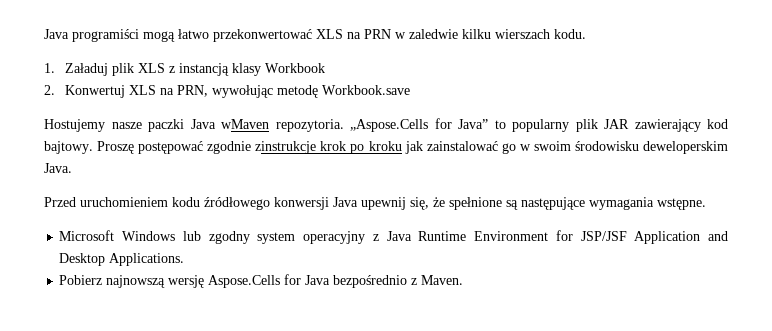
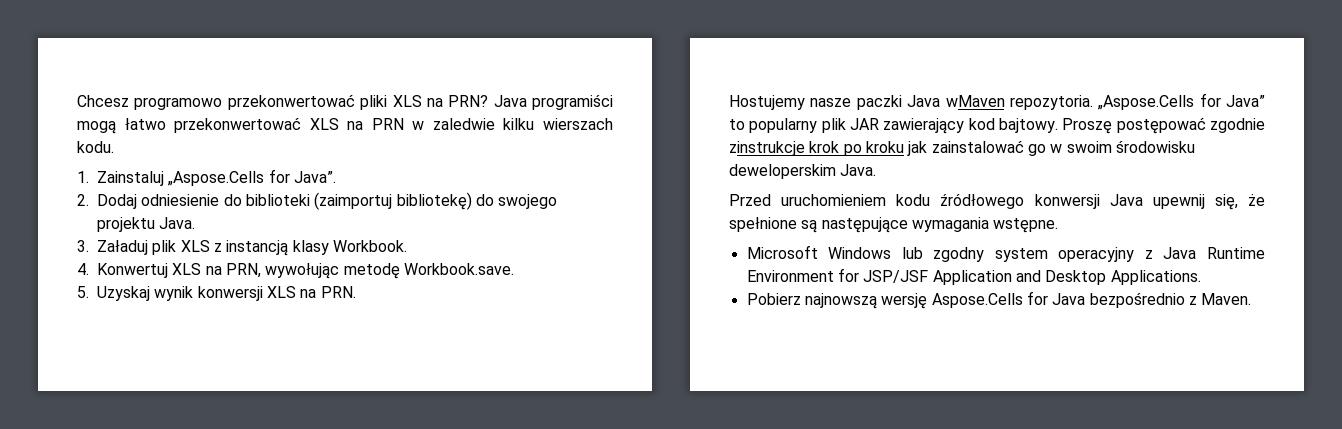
(44, 34) none -> [77,94,489,110] Chcesz programowo przekonwertować pliki XLS na PRN?
(55, 68) none -> [97,169,337,186] [77,192,558,210] [97,217,196,232] [77,240,89,252] Zainstaluj „Aspose.Cells for Java”. // 2. Dodaj odniesienie do biblioteki (zaimportuj bibliotekę) do swojego projektu Java. // 3.
[264,63,325,73] [44,85,55,95] Workbook // 2. -> [332,240,407,252] [77,263,89,275] Workbook. // 4.
[321,85,410,95] Workbook.save -> [403,263,514,275] [77,286,356,301] Workbook.save. // 5. Uzyskaj wynik konwersji XLS na PRN.

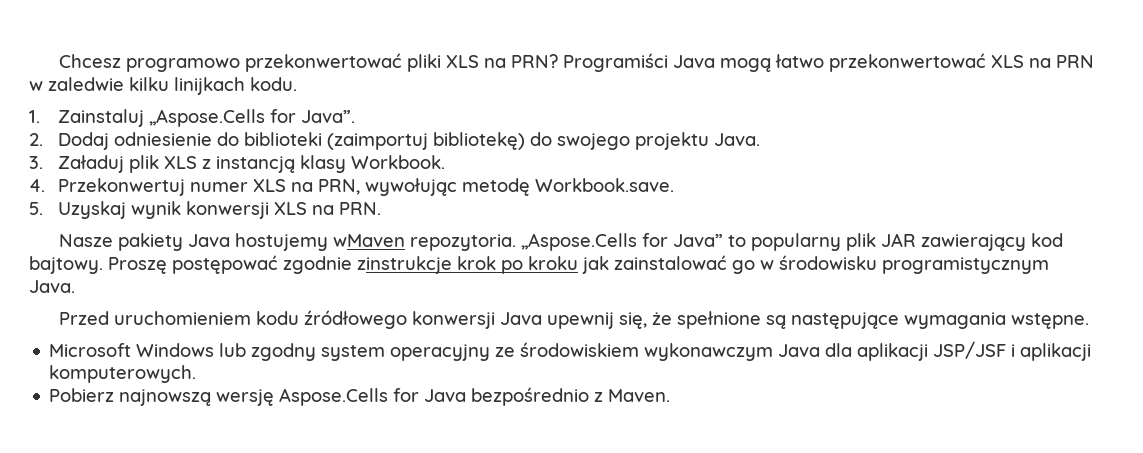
[493,94,613,110] Java programiści -> [562,53,715,72] Programiści Java
[543,118,613,130] wierszach -> [174,77,245,95] linijkach
[97,263,169,278] Konwertuj -> [57,178,248,196] Przekonwertuj numer
[729,95,941,110] Hostujemy nasze paczki Java -> [58,233,328,251] Nasze pakiety Java hostujemy
[1066,140,1195,153] [729,164,836,179] swoim środowisku deweloperskim -> [779,255,1049,274] środowisku programistycznym
[1144,247,1265,259] [746,268,1201,285] z Java Runtime Environment for JSP/JSF Application and Desktop Applications. -> [495,341,1092,361] [49,365,197,383] ze środowiskiem wykonawczym Java dla aplikacji JSP/JSF i aplikacji komputerowych.

